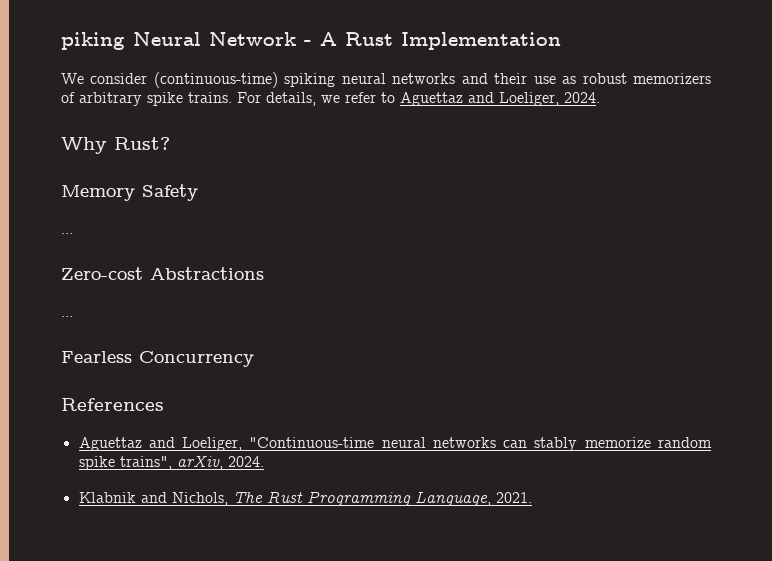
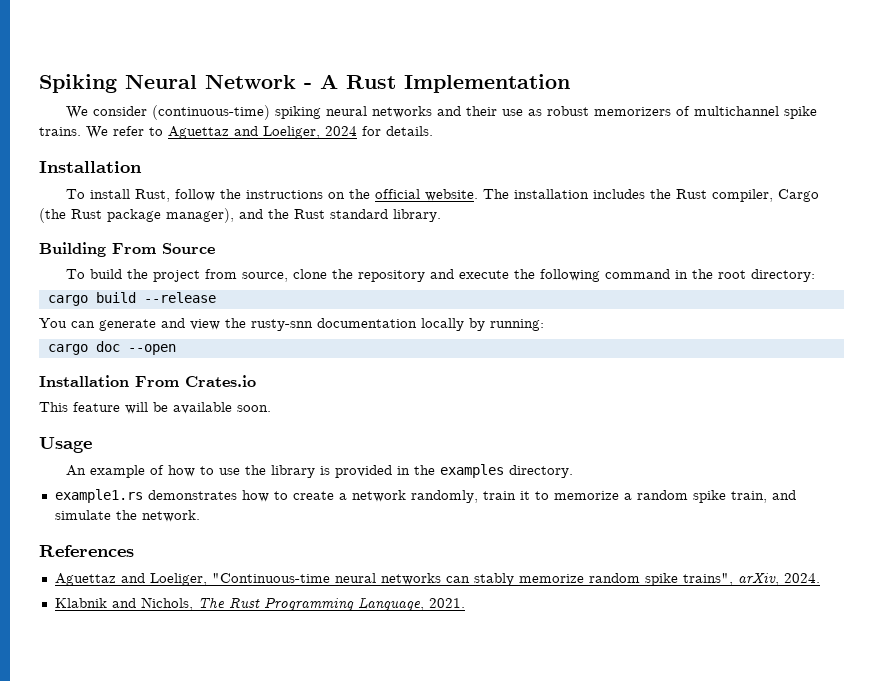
[61,32,125,50] piking -> [39,74,117,93] Spiking
[79,92,142,106] arbitrary -> [693,106,779,116] multichannel
[237,92,340,106] For details, we -> [86,126,108,139] We
[564,92,600,103] [61,137,170,154] [61,184,198,201] [61,233,73,234] [61,267,264,280] [61,316,73,317] [61,351,254,367] 2024. // Why Rust? // Memory Safety // ... // Zero-cost Abstractions // ... // Fearless Concurrency -> [325,126,433,136] [39,161,142,173] [65,189,819,202] [39,208,441,223] [39,242,215,257] [65,269,815,282] [47,292,216,306] [39,318,544,331] [47,341,176,355] [39,375,256,387] [39,402,271,414] [39,437,92,453] [65,464,573,478] [54,489,796,503] [54,510,200,522] 2024 for details. // Installation // To install Rust, follow the instructions on the official website. The installation includes the Rust compiler, Cargo (the Rust package manager), and the Rust standard library. // Building From Source // To build the project from source, clone the repository and execute the following command in the root directory: // cargo build --release // You can generate and view the rusty-snn documentation locally by running: // cargo doc --open // Installation From Crates.io // This feature will be available soon. // Usage // An example of how to use the library is provided in the examples directory. // example1.rs demonstrates how to create a network randomly, train it to memorize a random spike train, and simulate the network.

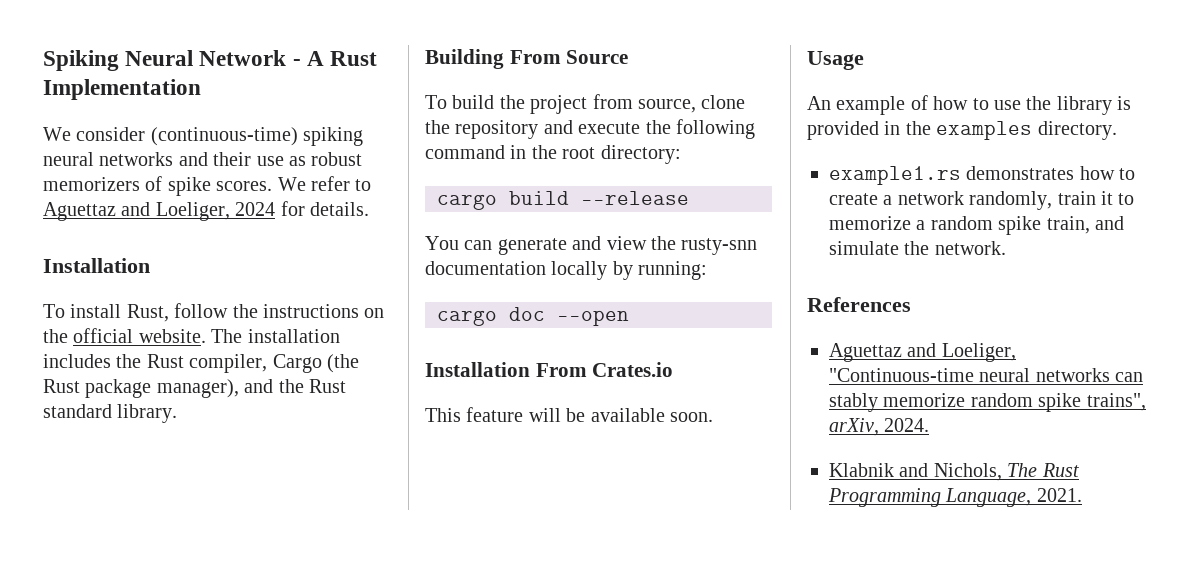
[693,106,817,119] [39,127,81,136] multichannel spike trains. -> [167,177,273,196] spike scores.

